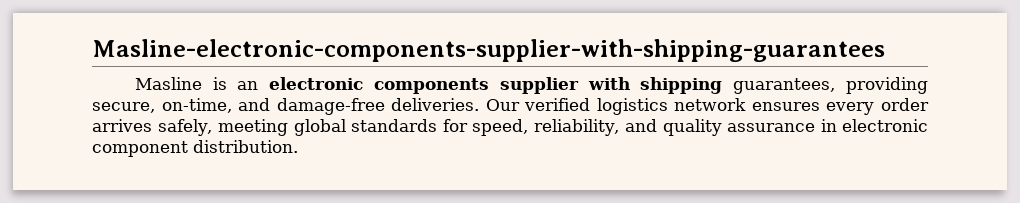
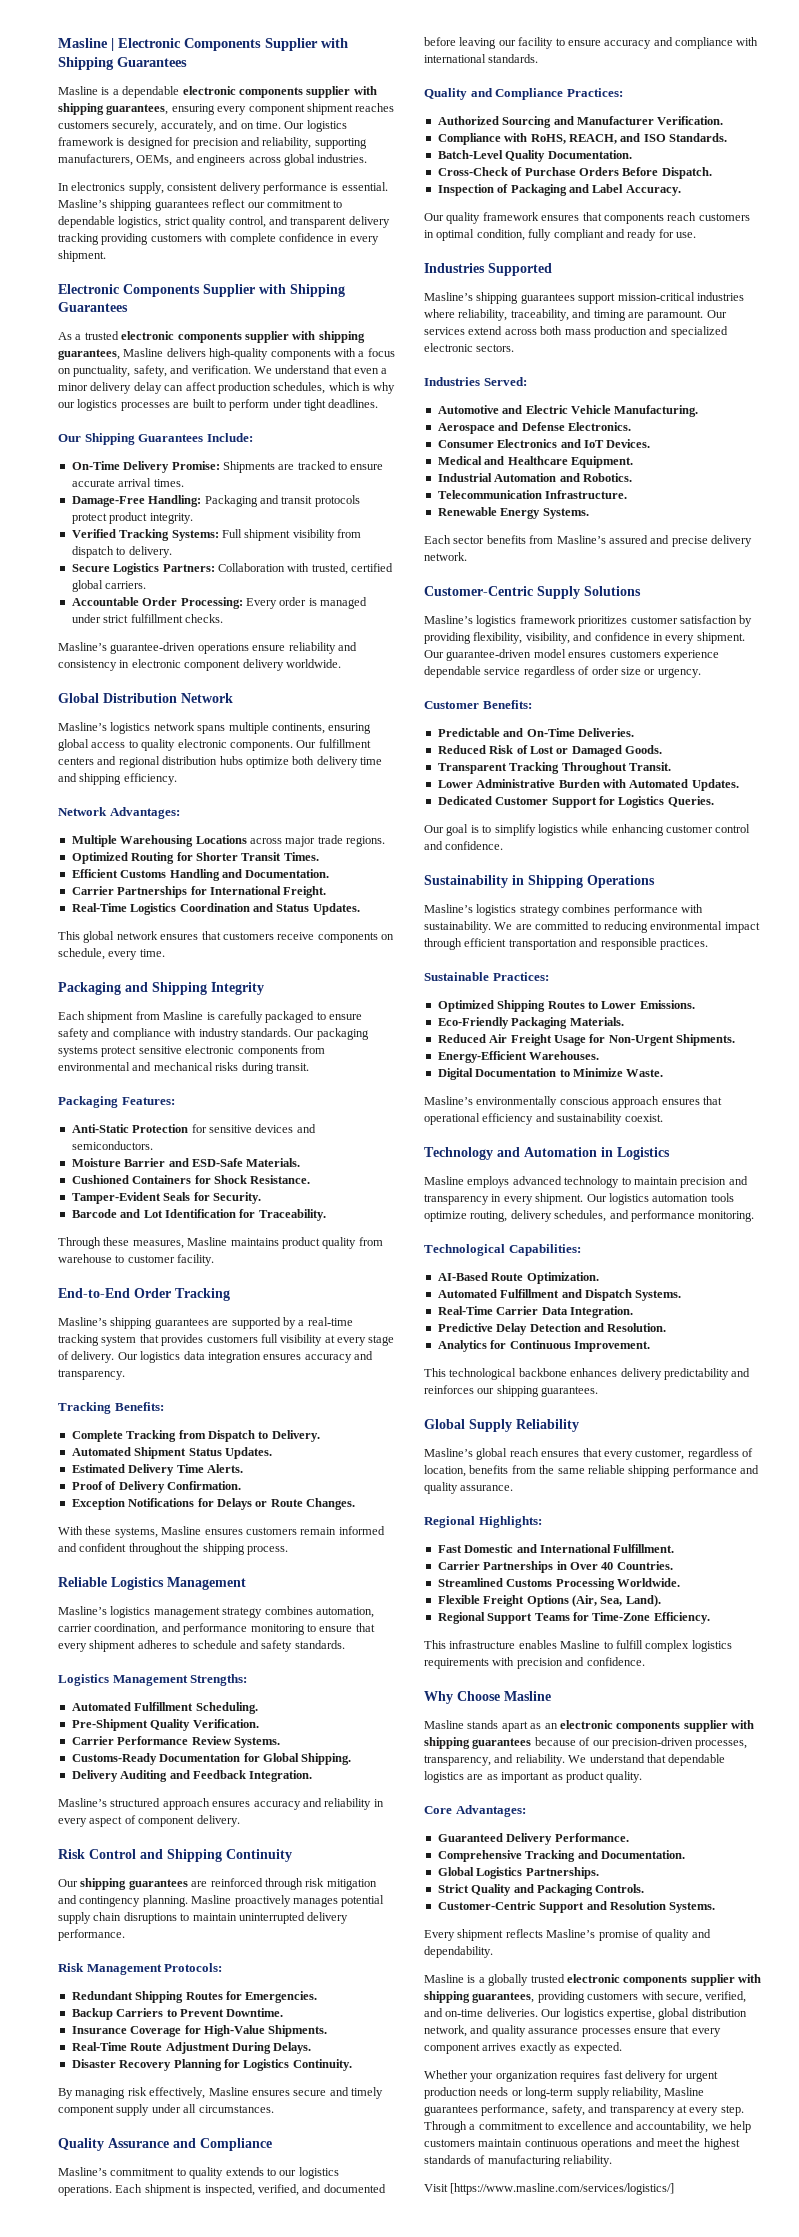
[92,39,885,62] [134,77,227,90] Masline-electronic-components-supplier-with-shipping-guarantees // Masline is -> [58,38,348,51] [58,57,187,70] [58,86,377,98] [58,103,395,115] [58,120,347,132] [58,137,367,149] [58,154,368,166] [58,182,388,194] [58,199,343,211] [58,216,390,228] [58,233,379,245] [58,250,106,262] [58,284,345,297] [58,302,128,312] [58,331,365,343] [58,348,395,360] [58,365,388,377] [58,382,396,394] [58,399,379,411] [58,433,253,445] [71,461,384,473] [71,478,184,487] [71,495,360,507] [71,512,193,524] [71,529,361,541] [71,546,172,558] [71,563,393,575] [71,580,147,592] [71,597,367,609] [71,614,223,623] [58,642,357,654] [58,659,341,671] [58,693,233,703] [58,722,372,734] [58,739,371,751] [58,756,382,768] [58,773,177,785] [58,807,180,819] [71,835,385,847] [71,852,319,864] [71,869,330,881] [71,886,327,898] [71,903,360,915] [58,931,394,943] [58,948,165,960] [58,982,264,995] [58,1011,362,1023] [58,1028,369,1040] [58,1045,325,1057] [58,1062,309,1074] [58,1096,175,1108] [71,1124,316,1133] [71,1141,153,1150] [71,1158,301,1167] [71,1175,311,1184] [71,1192,261,1204] [71,1209,326,1221] [58,1237,383,1249] [58,1254,215,1266] [58,1288,230,1301] [58,1317,353,1329] [58,1334,395,1346] [58,1351,373,1363] [58,1369,125,1380] [58,1402,164,1414] [71,1430,320,1442] [71,1447,272,1459] [71,1464,243,1476] [71,1481,241,1493] [71,1498,355,1510] [58,1526,385,1538] [58,1543,288,1555] [58,1577,246,1590] [58,1606,374,1618] [58,1623,375,1635] [58,1640,345,1652] [58,1674,248,1686] [71,1702,258,1714] [71,1719,259,1731] [71,1736,280,1748] [71,1753,352,1765] [71,1770,313,1782] [58,1798,384,1810] [58,1815,240,1827] [58,1849,292,1862] [58,1878,377,1890] [58,1895,385,1907] [58,1912,349,1924] [58,1929,125,1941] [58,1963,223,1975] [71,1991,318,2003] [71,2008,284,2020] [71,2025,328,2037] [71,2042,312,2054] [71,2059,352,2071] [58,2087,383,2099] [58,2104,274,2116] [58,2138,272,2151] [58,2167,339,2179] [58,2184,386,2196] [424,37,759,49] [424,54,539,63] [424,88,623,100] [437,116,724,128] [437,133,727,145] [437,150,632,162] [437,167,712,179] [437,184,681,196] [424,212,750,224] [424,229,696,241] [424,263,552,276] [424,292,744,304] [424,309,727,321] [424,326,728,338] [424,343,515,352] [424,377,527,386] [437,405,699,417] [437,422,631,434] [437,439,651,448] [437,456,633,468] [437,473,632,482] [437,490,628,499] [437,507,589,519] [424,535,752,547] [424,552,467,561] [424,586,641,599] [424,615,753,627] [424,632,745,644] [424,649,719,661] [424,666,701,678] [424,700,532,709] [437,728,634,737] [437,745,662,757] [437,762,671,774] [437,779,739,791] [437,796,714,808] [424,824,751,836] [424,841,504,850] [424,875,655,888] [424,904,703,916] [424,921,760,933] [424,938,708,950] [424,972,549,981] [437,1000,695,1012] [437,1017,624,1029] [437,1034,735,1046] [437,1051,600,1063] [437,1068,664,1080] [424,1096,722,1108] [424,1113,663,1125] [424,1147,670,1160] [424,1176,748,1188] [424,1193,734,1205] [424,1210,755,1222] [424,1244,581,1256] [437,1272,599,1284] [437,1289,682,1301] [437,1306,633,1318] [437,1323,667,1335] [437,1340,650,1352] [424,1368,751,1380] [424,1385,599,1397] [424,1419,579,1432] [424,1448,753,1460] [424,1465,759,1477] [424,1482,514,1494] [424,1516,542,1528] [437,1544,675,1553] [437,1561,673,1573] [437,1578,680,1590] [437,1595,661,1607] [437,1612,710,1624] [424,1640,732,1652] [424,1657,645,1669] [424,1691,551,1704] [424,1720,542,1732] Masline | Electronic Components Supplier with Shipping Guarantees // Masline is a dependable electronic components supplier with shipping guarantees, ensuring every component shipment reaches customers securely, accurately, and on time. Our logistics framework is designed for precision and reliability, supporting manufacturers, OEMs, and engineers across global industries. // In electronics supply, consistent delivery performance is essential. Masline’s shipping guarantees reflect our commitment to dependable logistics, strict quality control, and transparent delivery tracking providing customers with complete confidence in every shipment. // Electronic Components Supplier with Shipping Guarantees // As a trusted electronic components supplier with shipping guarantees, Masline delivers high-quality components with a focus on punctuality, safety, and verification. We understand that even a minor delivery delay can affect production schedules, which is why our logistics processes are built to perform under tight deadlines. // Our Shipping Guarantees Include: // On-Time Delivery Promise: Shipments are tracked to ensure accurate arrival times. // Damage-Free Handling: Packaging and transit protocols protect product integrity. // Verified Tracking Systems: Full shipment visibility from dispatch to delivery. // Secure Logistics Partners: Collaboration with trusted, certified global carriers. // Accountable Order Processing: Every order is managed under strict fulfillment checks. // Masline’s guarantee-driven operations ensure reliability and consistency in electronic component delivery worldwide. // Global Distribution Network // Masline’s logistics network spans multiple continents, ensuring global access to quality electronic components. Our fulfillment centers and regional distribution hubs optimize both delivery time and shipping efficiency. // Network Advantages: // Multiple Warehousing Locations across major trade regions. // Optimized Routing for Shorter Transit Times. // Efficient Customs Handling and Documentation. // Carrier Partnerships for International Freight. // Real-Time Logistics Coordination and Status Updates. // This global network ensures that customers receive components on schedule, every time. // Packaging and Shipping Integrity // Each shipment from Masline is carefully packaged to ensure safety and compliance with industry standards. Our packaging systems protect sensitive electronic components from environmental and mechanical risks during transit. // Packaging Features: // Anti-Static Protection for sensitive devices and semiconductors. // Moisture Barrier and ESD-Safe Materials. // Cushioned Containers for Shock Resistance. // Tamper-Evident Seals for Security. // Barcode and Lot Identification for Traceability. // Through these measures, Masline maintains product quality from warehouse to customer facility. // End-to-End Order Tracking // Masline’s shipping guarantees are supported by a real-time tracking system that provides customers full visibility at every stage of delivery. Our logistics data integration ensures accuracy and transparency. // Tracking Benefits: // Complete Tracking from Dispatch to Delivery. // Automated Shipment Status Updates. // Estimated Delivery Time Alerts. // Proof of Delivery Confirmation. // Exception Notifications for Delays or Route Changes. // With these systems, Masline ensures customers remain informed and confident throughout the shipping process. // Reliable Logistics Management // Masline’s logistics management strategy combines automation, carrier coordination, and performance monitoring to ensure that every shipment adheres to schedule and safety standards. // Logistics Management Strengths: // Automated Fulfillment Scheduling. // Pre-Shipment Quality Verification. // Carrier Performance Review Systems. // Customs-Ready Documentation for Global Shipping. // Delivery Auditing and Feedback Integration. // Masline’s structured approach ensures accuracy and reliability in every aspect of component delivery. // Risk Control and Shipping Continuity // Our shipping guarantees are reinforced through risk mitigation and contingency planning. Masline proactively manages potential supply chain disruptions to maintain uninterrupted delivery performance. // Risk Management Protocols: // Redundant Shipping Routes for Emergencies. // Backup Carriers to Prevent Downtime. // Insurance Coverage for High-Value Shipments. // Real-Time Route Adjustment During Delays. // Disaster Recovery Planning for Logistics Continuity. // By managing risk effectively, Masline ensures secure and timely component supply under all circumstances. // Quality Assurance and Compliance // Masline’s commitment to quality extends to our logistics operations. Each shipment is inspected, verified, and documented before leaving our facility to ensure accuracy and compliance with international standards. // Quality and Compliance Practices: // Authorized Sourcing and Manufacturer Verification. // Compliance with RoHS, REACH, and ISO Standards. // Batch-Level Quality Documentation. // Cross-Check of Purchase Orders Before Dispatch. // Inspection of Packaging and Label Accuracy. // Our quality framework ensures that components reach customers in optimal condition, fully compliant and ready for use. // Industries Supported // Masline’s shipping guarantees support mission-critical industries where reliability, traceability, and timing are paramount. Our services extend across both mass production and specialized electronic sectors. // Industries Served: // Automotive and Electric Vehicle Manufacturing. // Aerospace and Defense Electronics. // Consumer Electronics and IoT Devices. // Medical and Healthcare Equipment. // Industrial Automation and Robotics. // Telecommunication Infrastructure. // Renewable Energy Systems. // Each sector benefits from Masline’s assured and precise delivery network. // Customer-Centric Supply Solutions // Masline’s logistics framework prioritizes customer satisfaction by providing flexibility, visibility, and confidence in every shipment. Our guarantee-driven model ensures customers experience dependable service regardless of order size or urgency. // Customer Benefits: // Predictable and On-Time Deliveries. // Reduced Risk of Lost or Damaged Goods. // Transparent Tracking Throughout Transit. // Lower Administrative Burden with Automated Updates. // Dedicated Customer Support for Logistics Queries. // Our goal is to simplify logistics while enhancing customer control and confidence. // Sustainability in Shipping Operations // Masline’s logistics strategy combines performance with sustainability. We are committed to reducing environmental impact through efficient transportation and responsible practices. // Sustainable Practices: // Optimized Shipping Routes to Lower Emissions. // Eco-Friendly Packaging Materials. // Reduced Air Freight Usage for Non-Urgent Shipments. // Energy-Efficient Warehouses. // Digital Documentation to Minimize Waste. // Masline’s environmentally conscious approach ensures that operational efficiency and sustainability coexist. // Technology and Automation in Logistics // Masline employs advanced technology to maintain precision and transparency in every shipment. Our logistics automation tools optimize routing, delivery schedules, and performance monitoring. // Technological Capabilities: // AI-Based Route Optimization. // Automated Fulfillment and Dispatch Systems. // Real-Time Carrier Data Integration. // Predictive Delay Detection and Resolution. // Analytics for Continuous Improvement. // This technological backbone enhances delivery predictability and reinforces our shipping guarantees. // Global Supply Reliability // Masline’s global reach ensures that every customer, regardless of location, benefits from the same reliable shipping performance and quality assurance. // Regional Highlights: // Fast Domestic and International Fulfillment. // Carrier Partnerships in Over 40 Countries. // Streamlined Customs Processing Worldwide. // Flexible Freight Options (Air, Sea, Land). // Regional Support Teams for Time-Zone Efficiency. // This infrastructure enables Masline to fulfill complex logistics requirements with precision and confidence. // Why Choose Masline // Masline stands apart as
[733,77,928,94] [92,98,929,115] [92,119,928,136] [92,140,298,157] guarantees, providing secure, on-time, and damage-free deliveries. Our verified logistics network ensures every order arrives safely, meeting global standards for speed, reliability, and quality assurance in electronic component distribution. -> [472,1737,748,1749] [424,1754,726,1766] [424,1771,643,1783] [424,1805,526,1817] [437,1833,629,1845] [437,1850,685,1862] [437,1867,599,1879] [437,1884,645,1896] [437,1901,716,1913] [424,1929,711,1941] [424,1946,493,1958] [424,1974,761,1986] [424,1991,747,2003] [424,2008,747,2020] [424,2025,721,2037] [424,2042,622,2054] [424,2070,718,2082] [424,2087,705,2099] [424,2104,744,2116] [424,2121,751,2133] [424,2138,740,2150] [424,2155,613,2167] [424,2183,675,2195] guarantees because of our precision-driven processes, transparency, and reliability. We understand that dependable logistics are as important as product quality. // Core Advantages: // Guaranteed Delivery Performance. // Comprehensive Tracking and Documentation. // Global Logistics Partnerships. // Strict Quality and Packaging Controls. // Customer-Centric Support and Resolution Systems. // Every shipment reflects Masline’s promise of quality and dependability. // Masline is a globally trusted electronic components supplier with shipping guarantees, providing customers with secure, verified, and on-time deliveries. Our logistics expertise, global distribution network, and quality assurance processes ensure that every component arrives exactly as expected. // Whether your organization requires fast delivery for urgent production needs or long-term supply reliability, Masline guarantees performance, safety, and transparency at every step. Through a commitment to excellence and accountability, we help customers maintain continuous operations and meet the highest standards of manufacturing reliability. // Visit [https://www.masline.com/services/logistics/]

